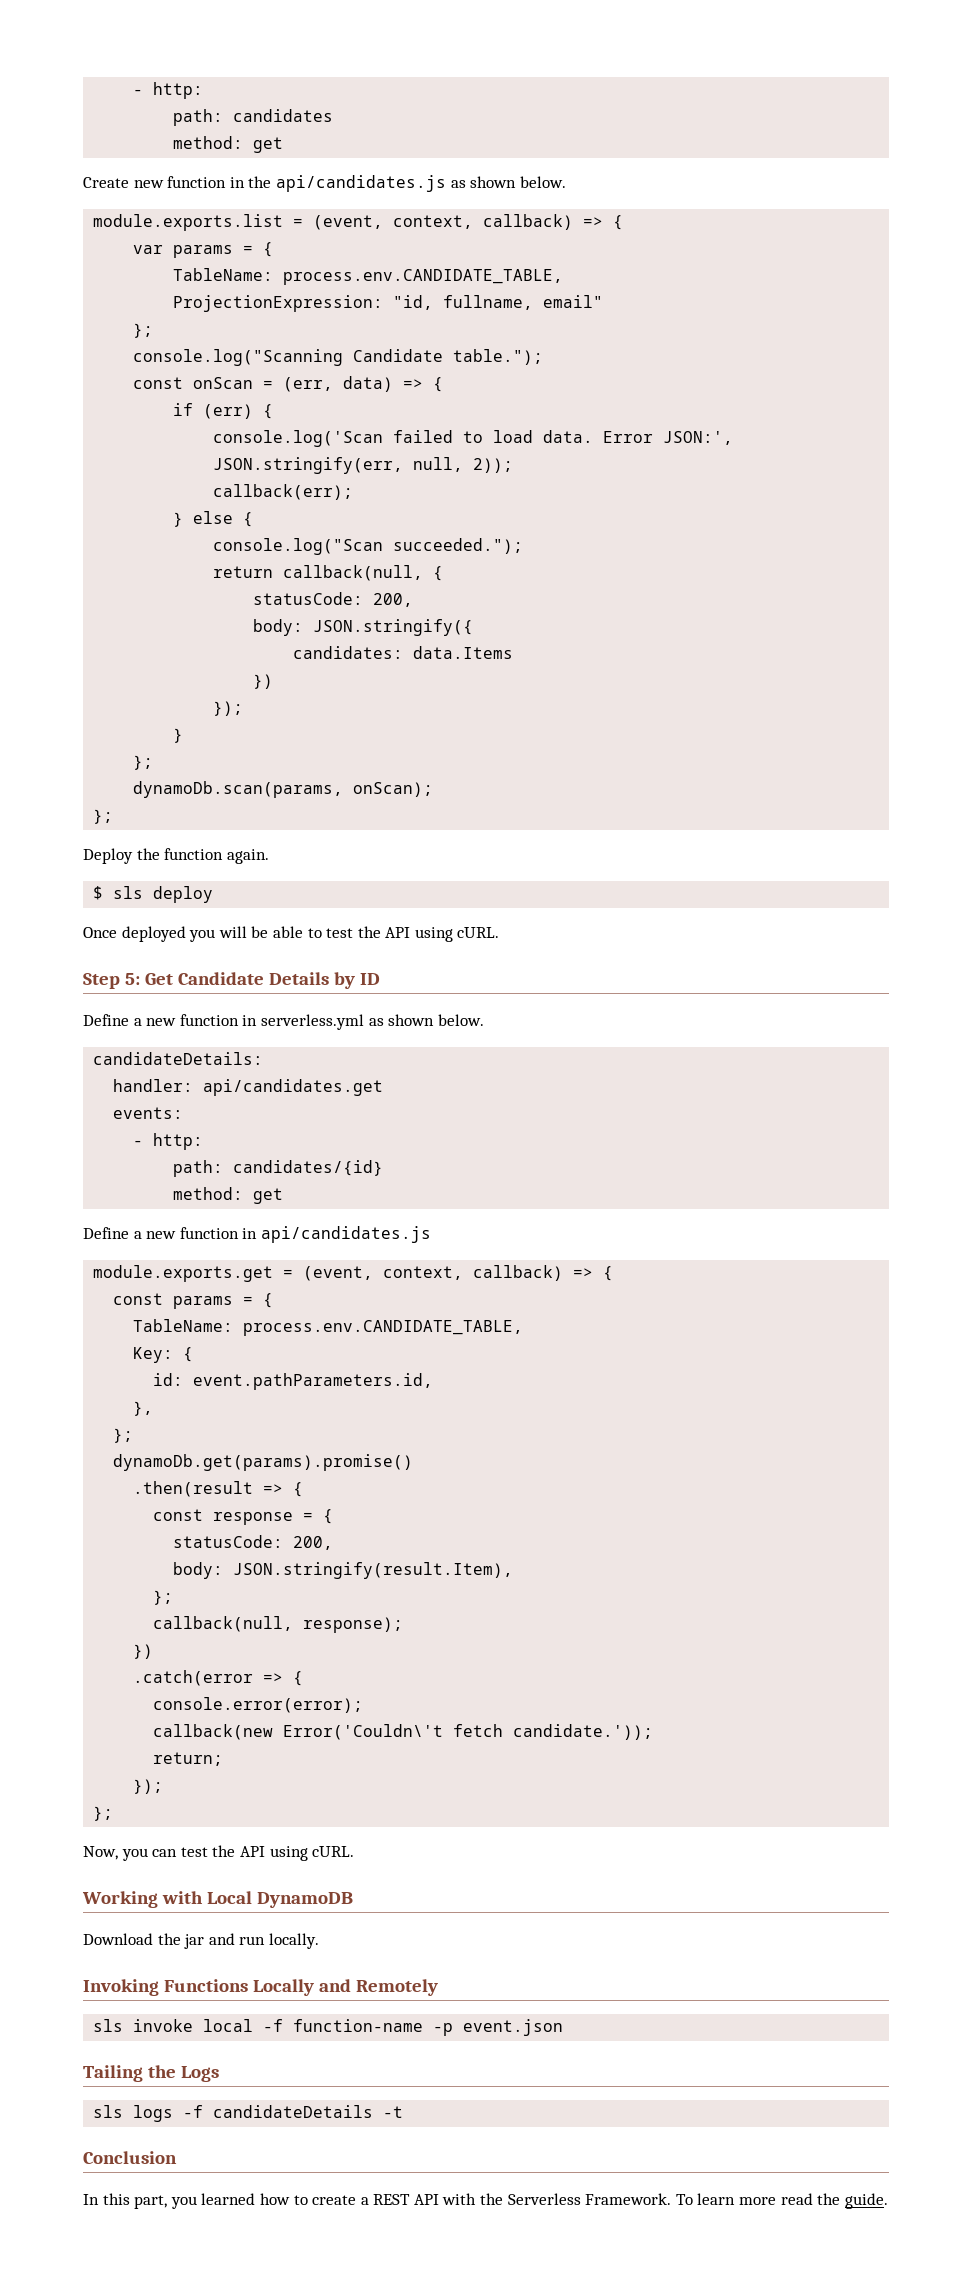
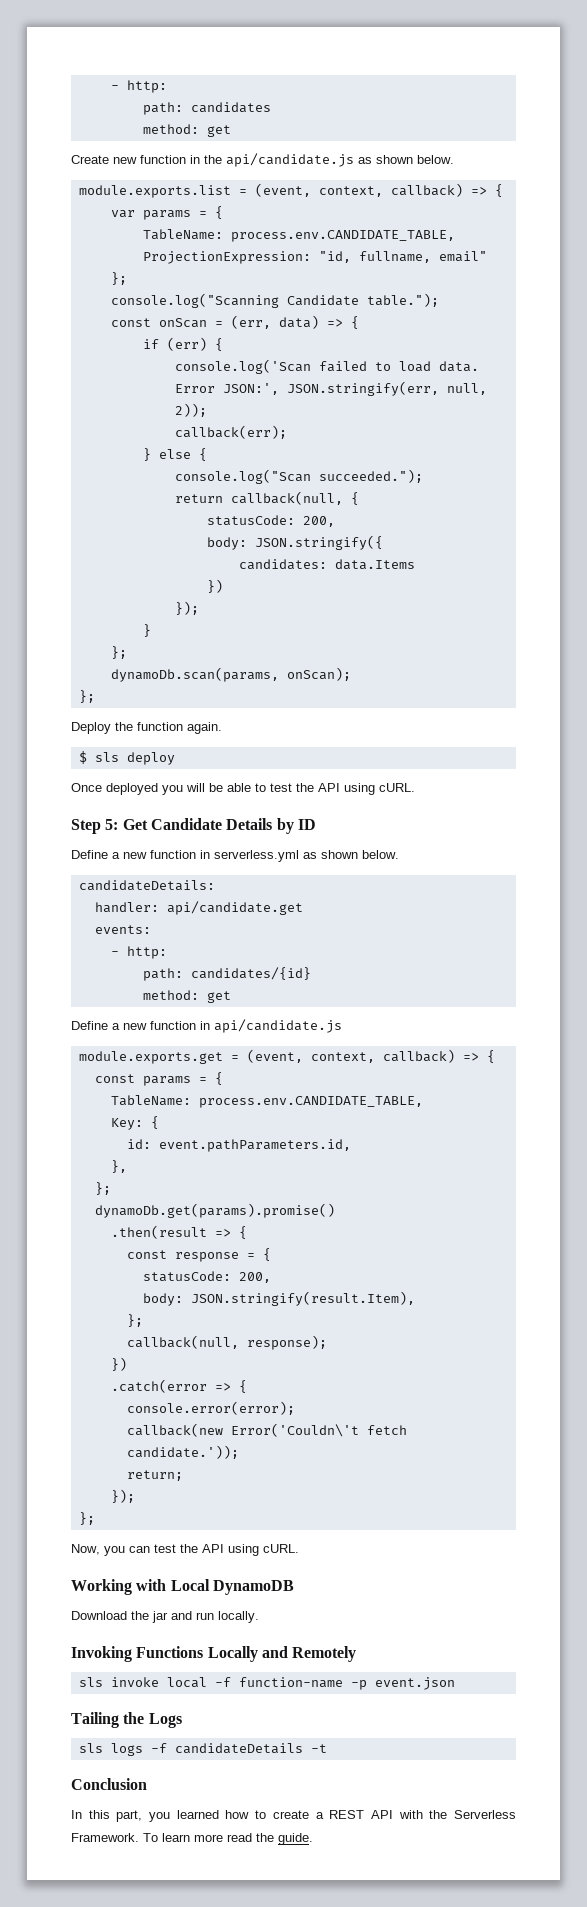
[275,175,446,192] api/candidates.js -> [226,153,354,167] api/candidate.js
[203,1079,384,1096] api/candidates.get -> [166,901,303,915] api/candidate.get
[260,1226,431,1243] api/candidates.js -> [214,1019,342,1033] api/candidate.js

